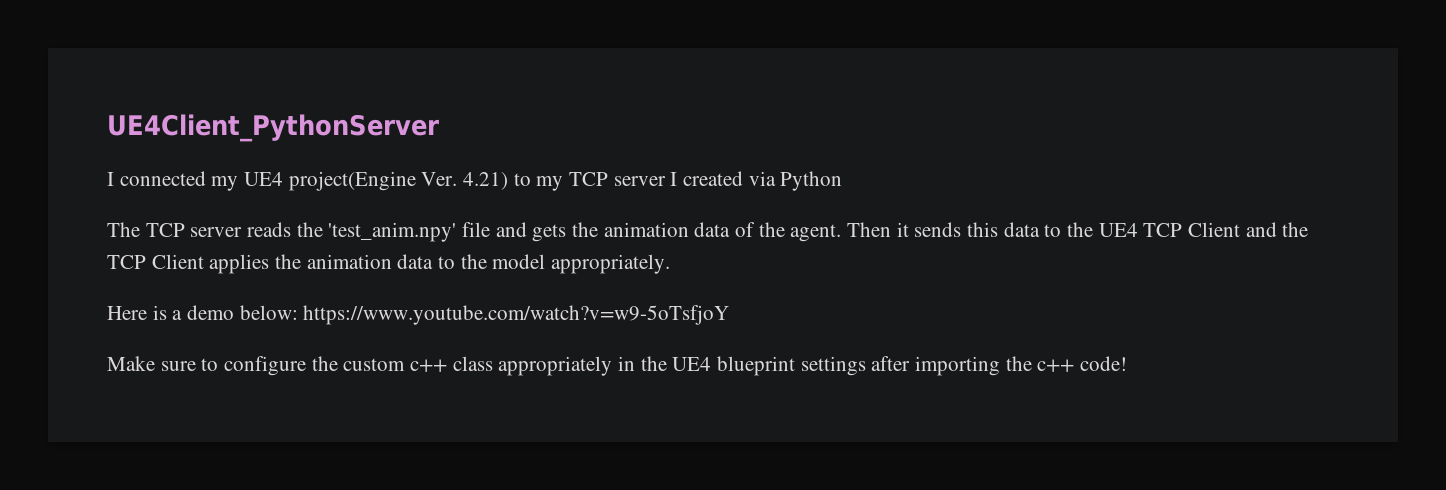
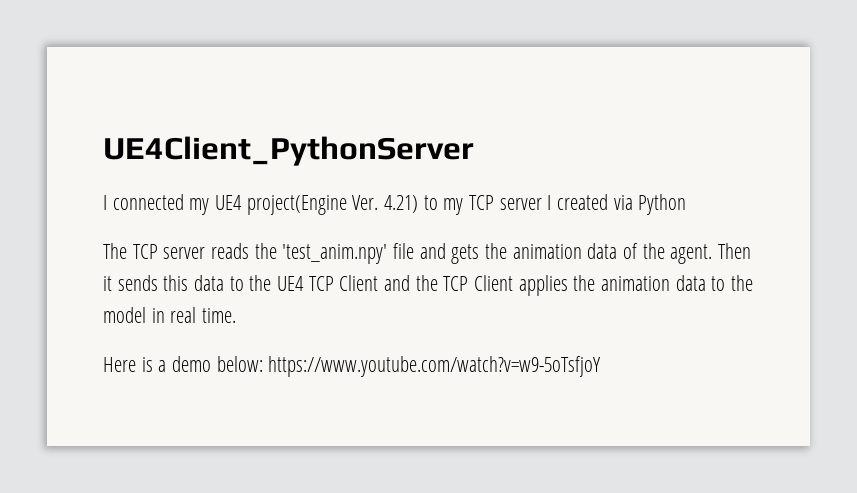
[551,254,671,274] appropriately. -> [151,307,237,323] in real time.
[107,356,1128,376] // Make sure to configure the custom c++ class appropriately in the UE4 blueprint settings after importing the c++ code! -> (602, 366) none

